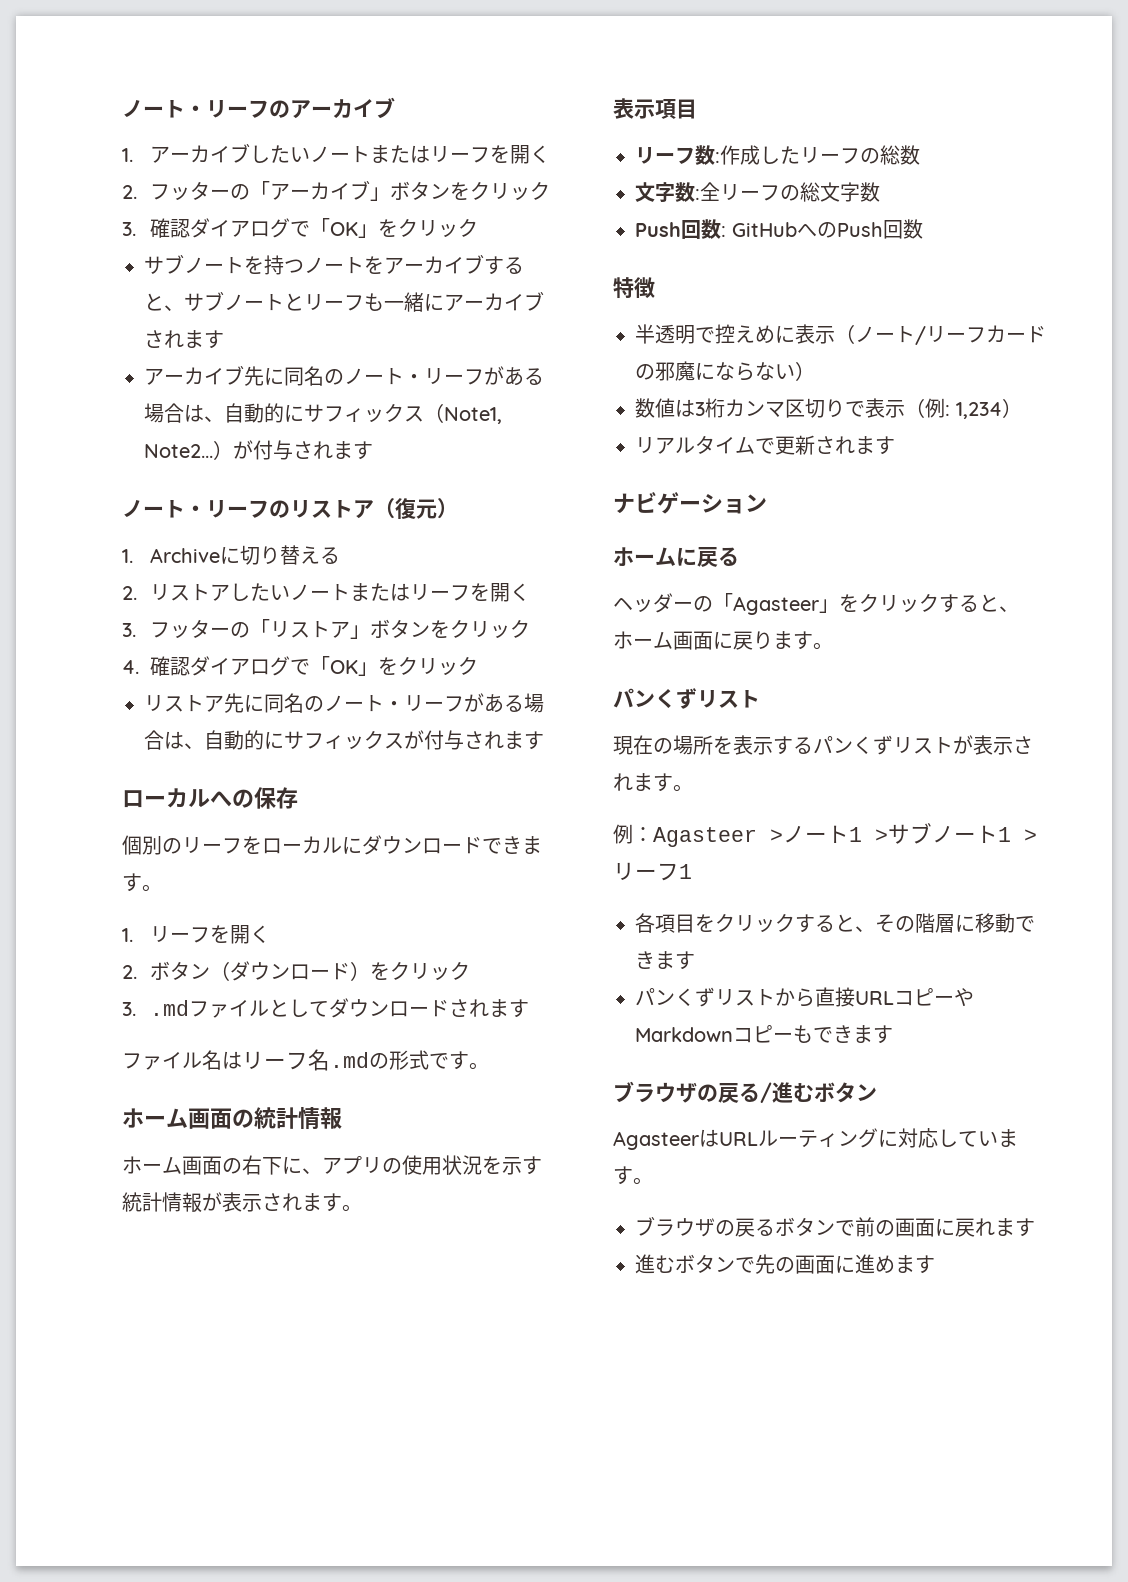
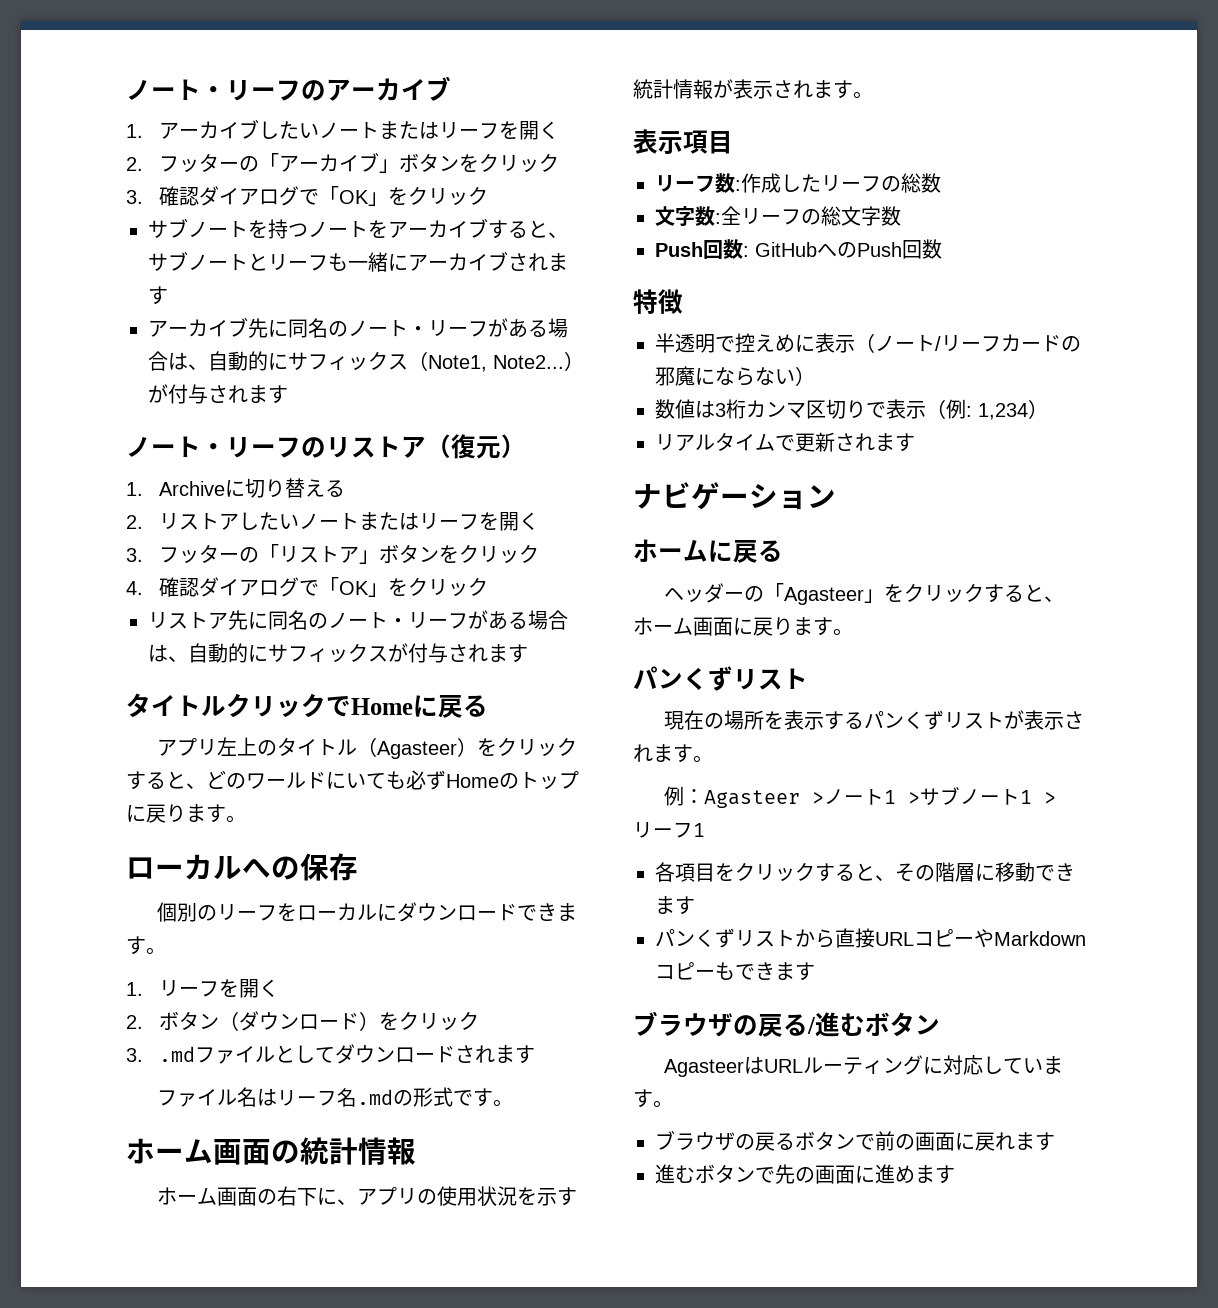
(544, 740) none -> [126,693,488,718] [157,737,578,759] [126,770,579,790] [126,804,246,823] // タイトルクリックでHomeに戻る // アプリ左上のタイトル（Agasteer）をクリックすると、どのワールドにいても必ずHomeのトップに戻ります。

